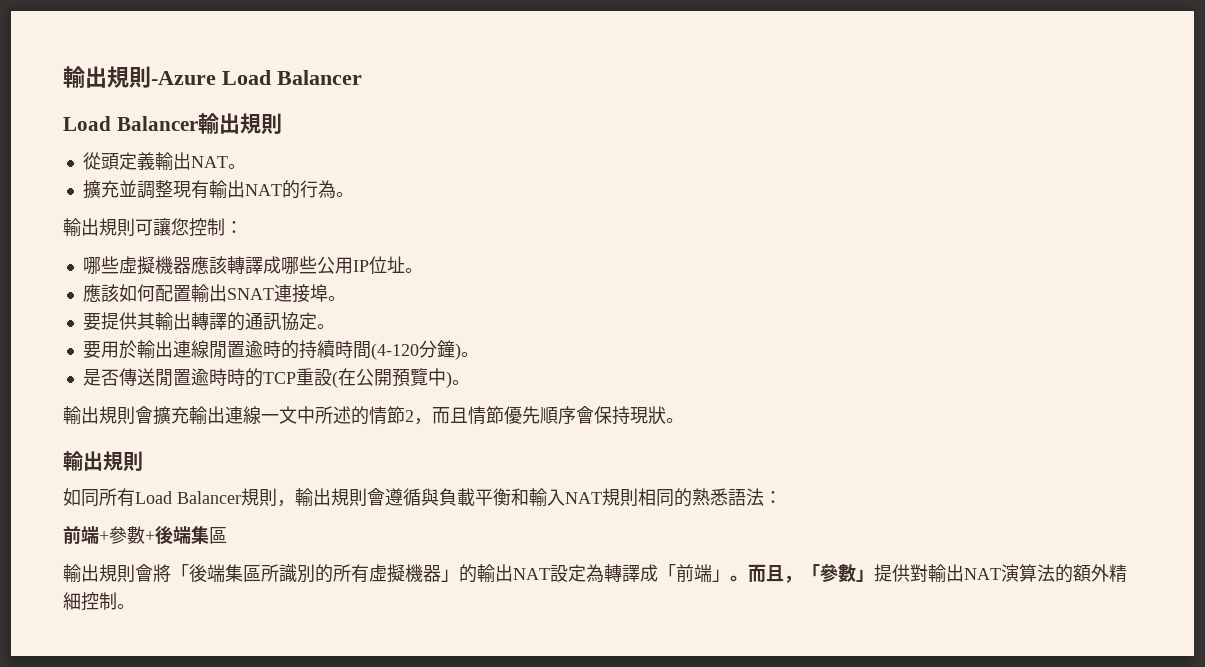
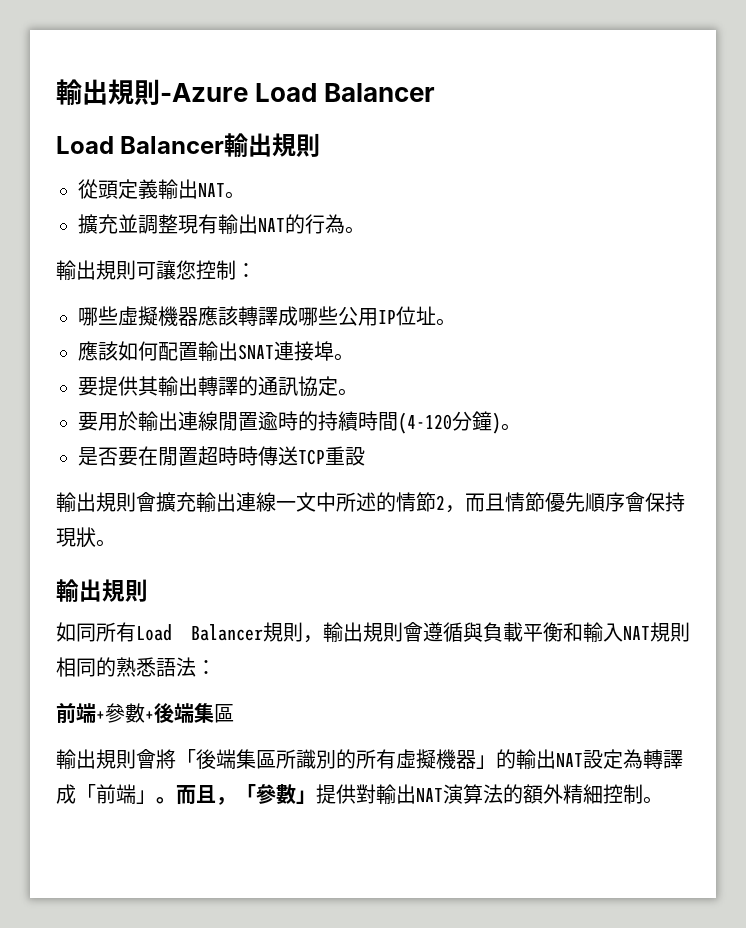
[118,368,470,388] 傳送閒置逾時時的TCP重設(在公開預覽中)。 -> [118,446,365,466] 要在閒置超時時傳送TCP重設

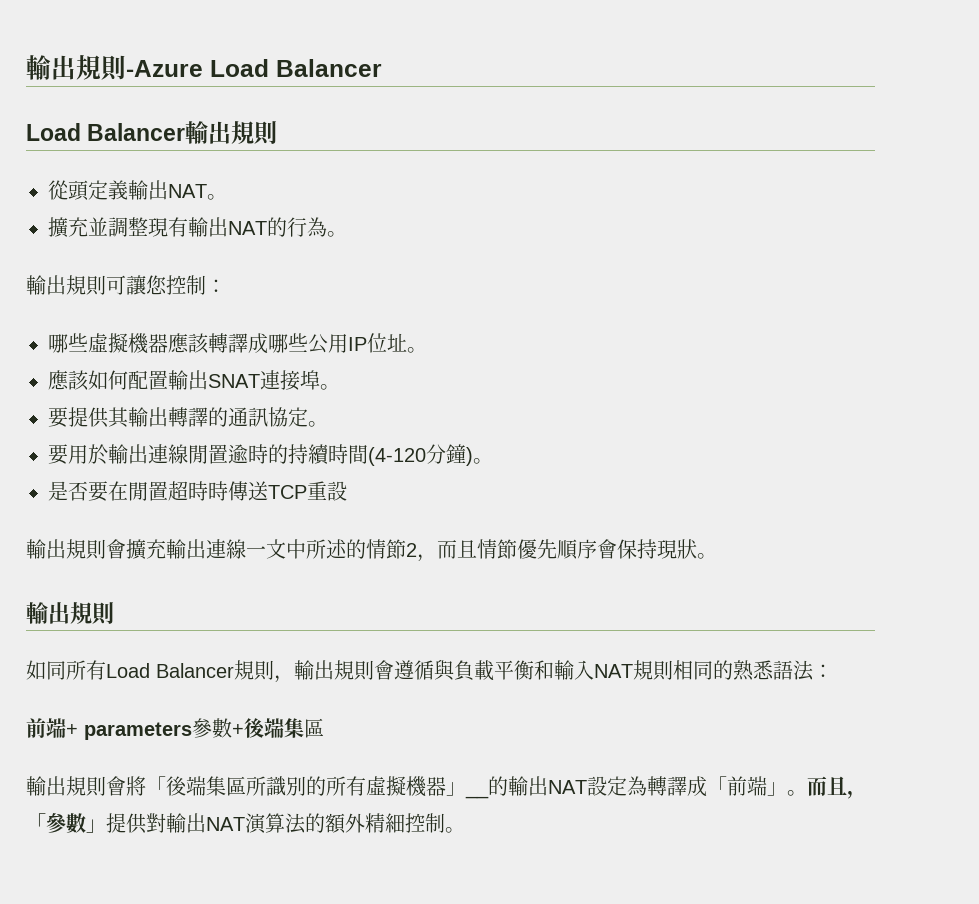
(105, 716) none -> [84,722,192,740] parameters
(496, 762) none -> [465,794,489,799] __

